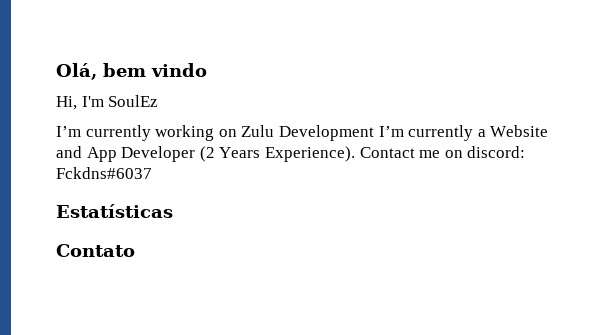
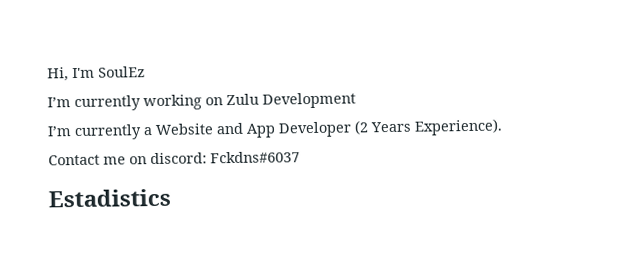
[56,63,207,80] Olá, bem vindo // -> (47, 74) none
(374, 133) none -> (356, 100) //
(355, 154) none -> (503, 127) //
[56,204,173,218] [56,244,135,257] Estatísticas // Contato -> [48,188,171,208] Estadistics

